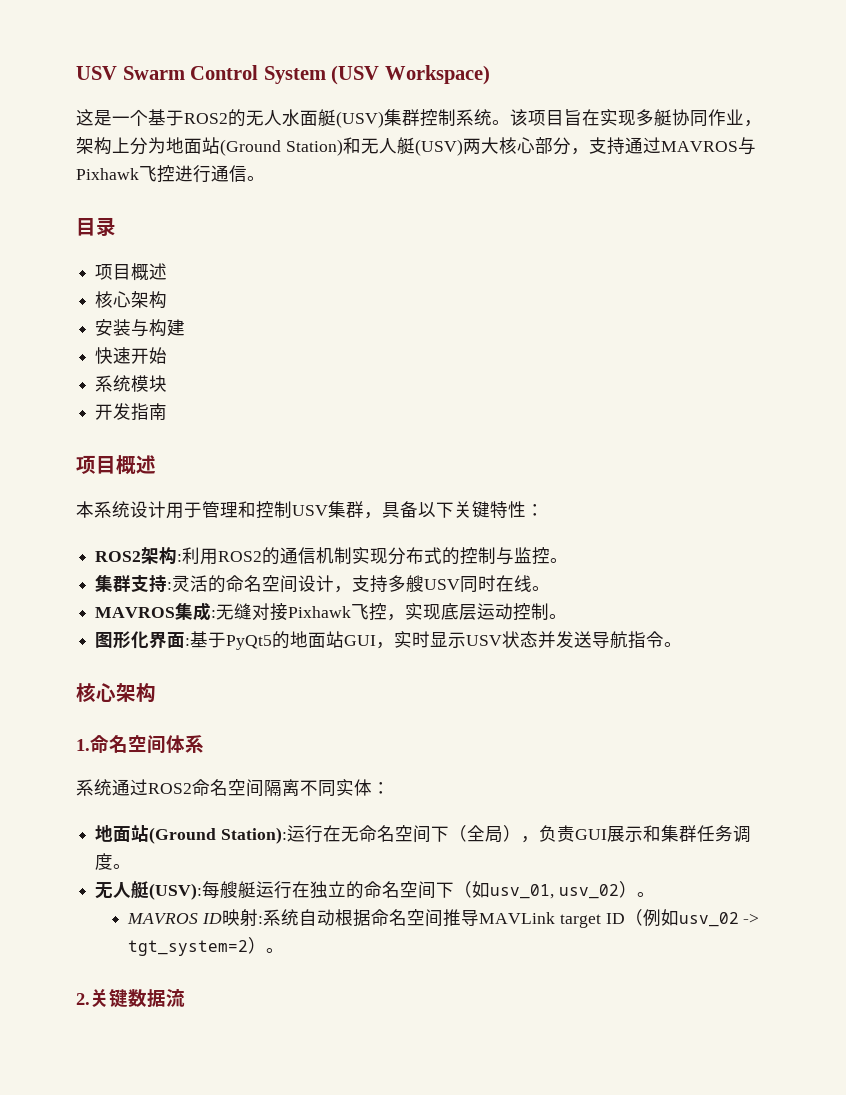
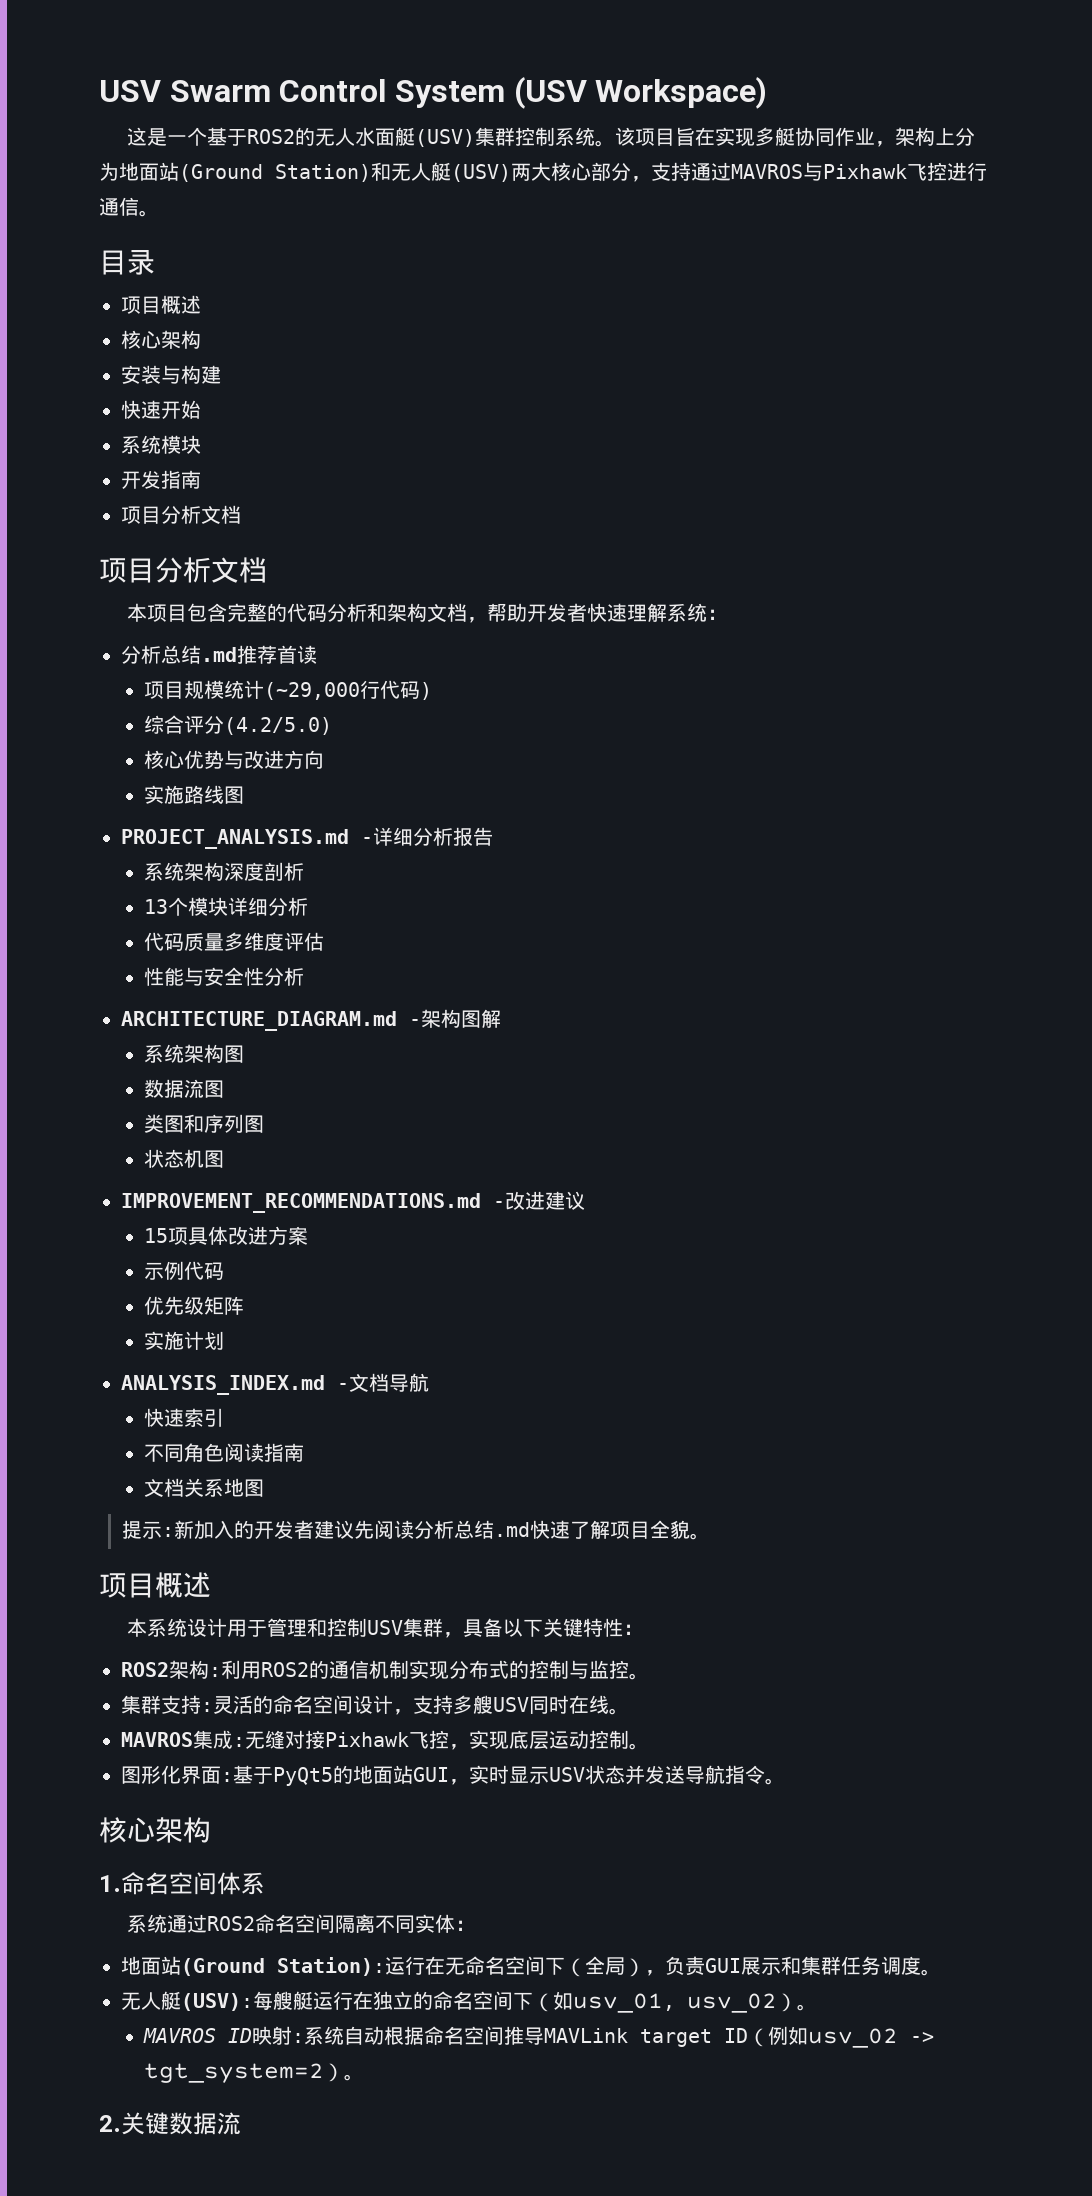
(168, 411) none -> [121,505,241,524] [99,557,267,583] [126,603,727,623] [121,645,317,664] [144,680,433,700] [144,715,333,735] [144,750,325,769] [144,785,245,804] [121,827,493,849] [144,862,305,881] [144,897,309,916] [144,932,325,951] [144,967,305,986] [121,1009,501,1031] [144,1044,245,1063] [144,1079,225,1098] [144,1114,265,1133] [144,1149,225,1168] [121,1191,585,1213] [144,1226,309,1245] [144,1261,225,1280] [144,1296,245,1315] [144,1331,225,1350] [121,1373,429,1395] [144,1408,225,1427] [144,1443,305,1462] [144,1478,265,1497] [122,1520,711,1540] // 项目分析文档 // 项目分析文档 // 本项目包含完整的代码分析和架构文档，帮助开发者快速理解系统： // 分析总结.md推荐首读 // 项目规模统计(~29,000行代码) // 综合评分(4.2/5.0) // 核心优势与改进方向 // 实施路线图 // PROJECT_ANALYSIS.md -详细分析报告 // 系统架构深度剖析 // 13个模块详细分析 // 代码质量多维度评估 // 性能与安全性分析 // ARCHITECTURE_DIAGRAM.md -架构图解 // 系统架构图 // 数据流图 // 类图和序列图 // 状态机图 // IMPROVEMENT_RECOMMENDATIONS.md -改进建议 // 15项具体改进方案 // 示例代码 // 优先级矩阵 // 实施计划 // ANALYSIS_INDEX.md -文档导航 // 快速索引 // 不同角色阅读指南 // 文档关系地图 // 提示:新加入的开发者建议先阅读分析总结.md快速了解项目全貌。

